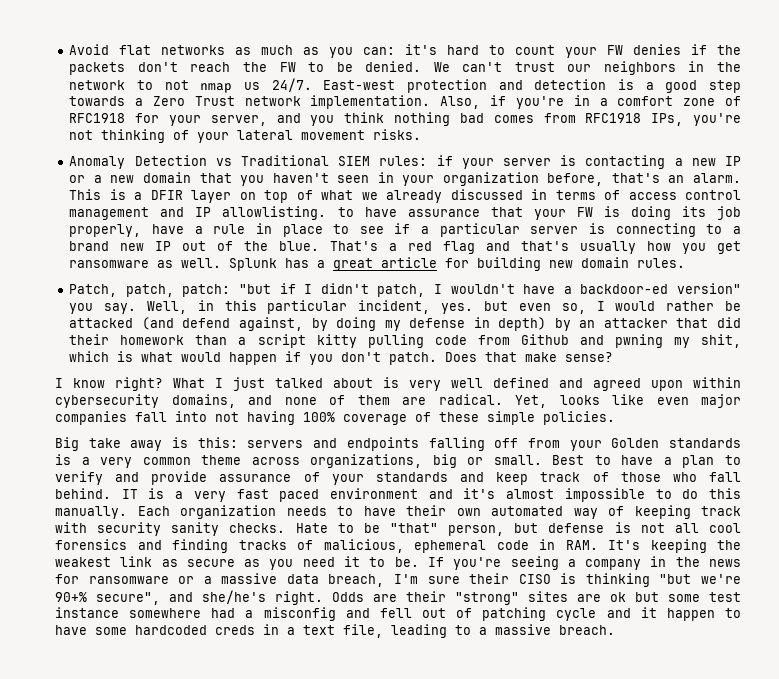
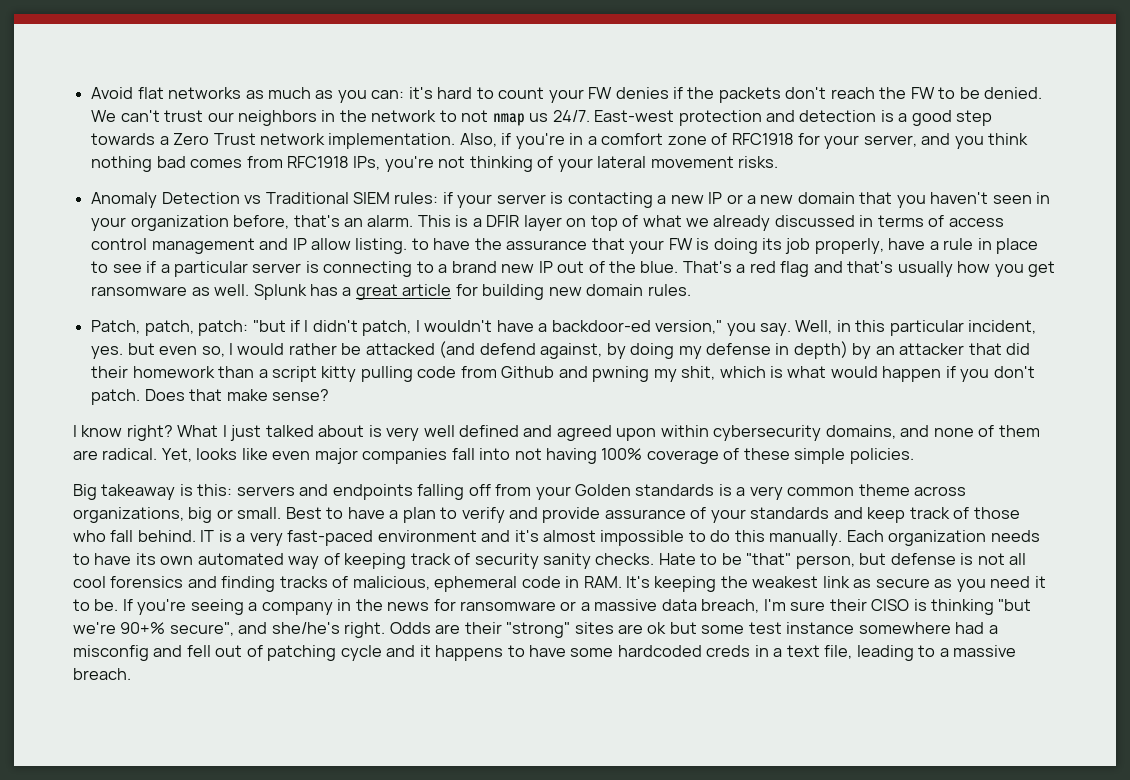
[222,206,397,220] allowlisting. to have -> [310,238,502,254] allow listing. to have the
[677,283,742,294] version" -> [655,320,723,334] version,"
[88,438,163,451] take away -> [101,484,176,500] takeaway
[236,489,320,502] fast paced -> [287,530,374,546] fast-paced
[406,505,446,516] their -> [135,553,156,565] its
[55,522,87,533] with -> [454,553,471,565] of
[666,608,715,621] happen -> [435,645,504,661] happens

